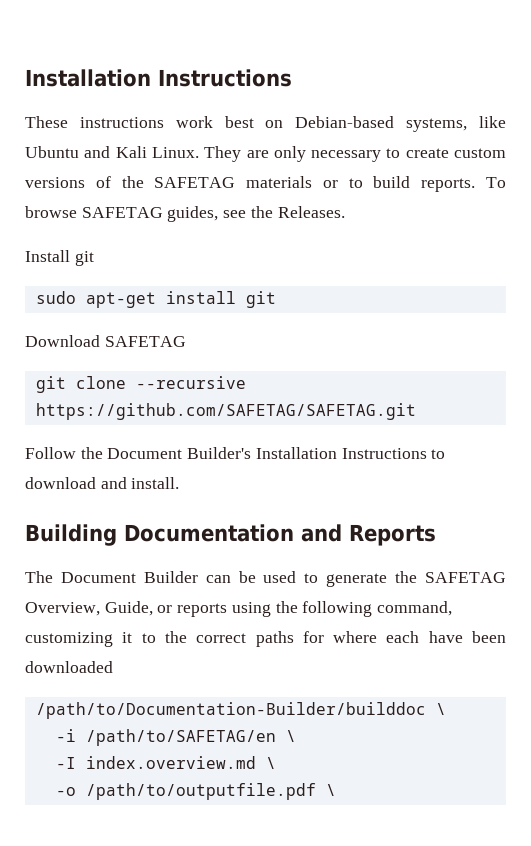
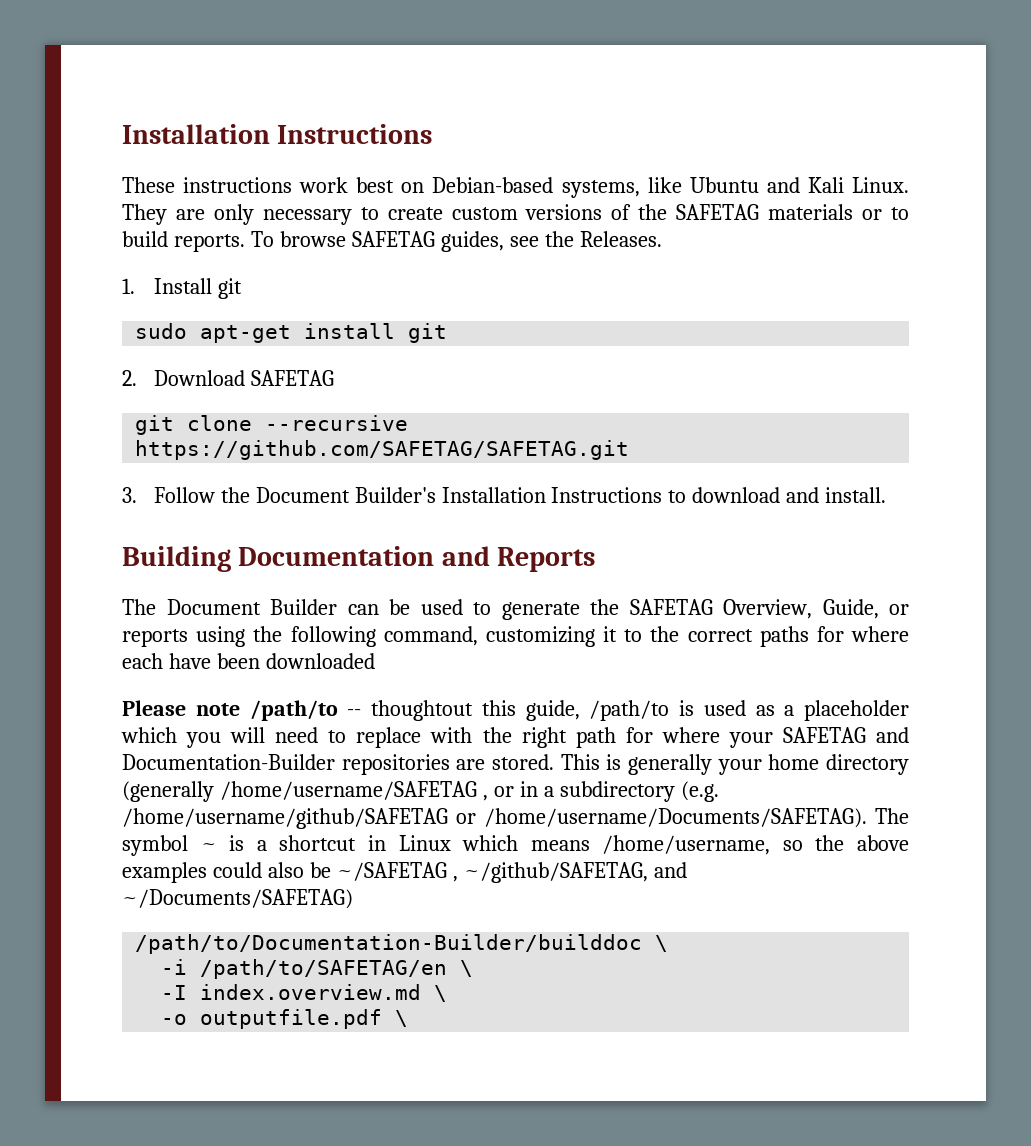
(345, 212) none -> [122,278,135,294] 1.
(276, 299) none -> [122,370,137,386] 2.
(416, 411) none -> [122,487,137,503] 3.
(113, 667) none -> [122,700,909,721] [121,727,909,748] [122,754,909,775] [122,781,719,802] [122,808,909,829] [122,835,910,856] [122,862,687,883] [122,889,353,909] // Please note /path/to -- thoughtout this guide, /path/to is used as a placeholder which you will need to replace with the right path for where your SAFETAG and Documentation-Builder repositories are stored. This is generally your home directory (generally /home/username/SAFETAG , or in a subdirectory (e.g. /home/username/github/SAFETAG or /home/username/Documents/SAFETAG). The symbol ~ is a shortcut in Linux which means /home/username, so the above examples could also be ~/SAFETAG , ~/github/SAFETAG, and ~/Documents/SAFETAG)
[85,783,316,800] /path/to/outputfile.pdf -> [200,1009,383,1029] outputfile.pdf

